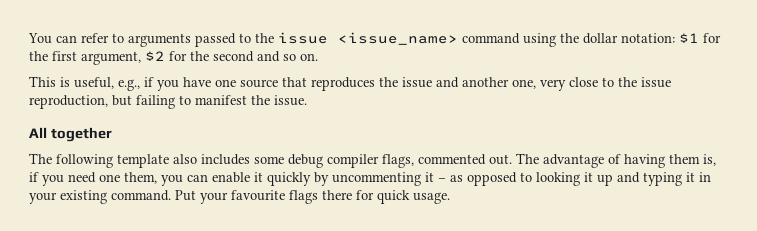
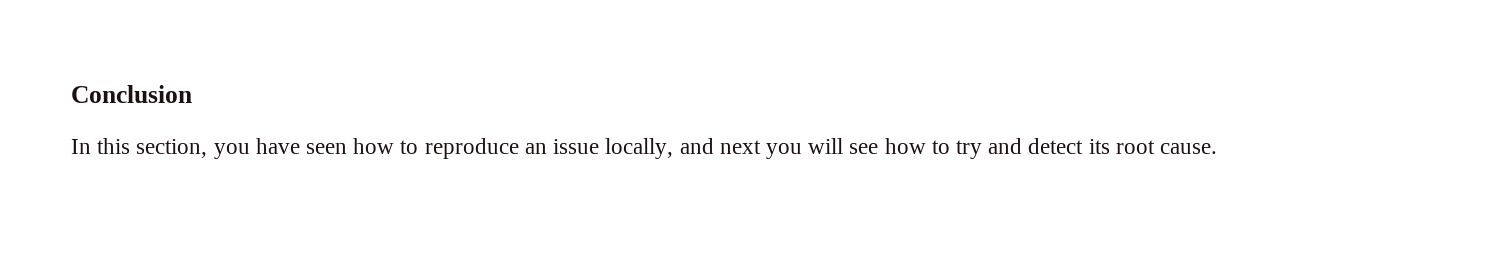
[28,32,721,47] [29,51,318,65] [29,76,671,91] [29,95,307,109] [29,127,112,142] [29,153,716,168] [29,172,711,186] [29,190,450,204] You can refer to arguments passed to the issue <issue_name> command using the dollar notation: $1 for the first argument, $2 for the second and so on. // This is useful, e.g., if you have one source that reproduces the issue and another one, very close to the issue reproduction, but failing to manifest the issue. // All together // The following template also includes some debug compiler flags, commented out. The advantage of having them is, if you need one them, you can enable it quickly by uncommenting it – as opposed to looking it up and typing it in your existing command. Put your favourite flags there for quick usage. -> [71,85,192,103] [71,138,1218,159] Conclusion // In this section, you have seen how to reproduce an issue locally, and next you will see how to try and detect its root cause.

